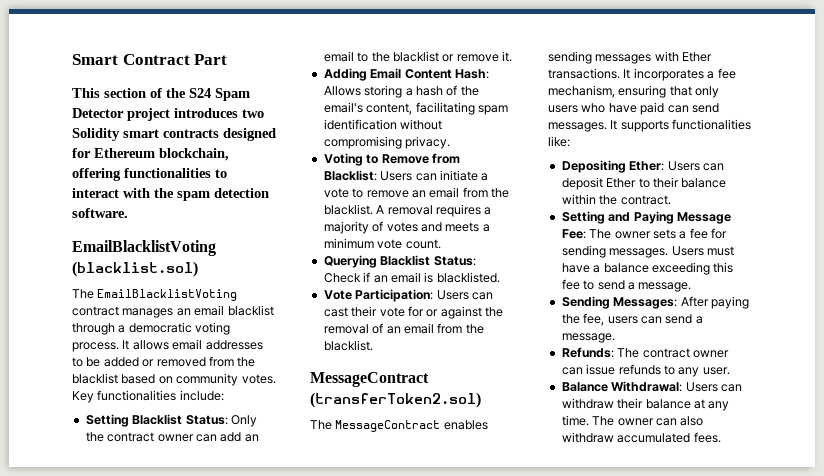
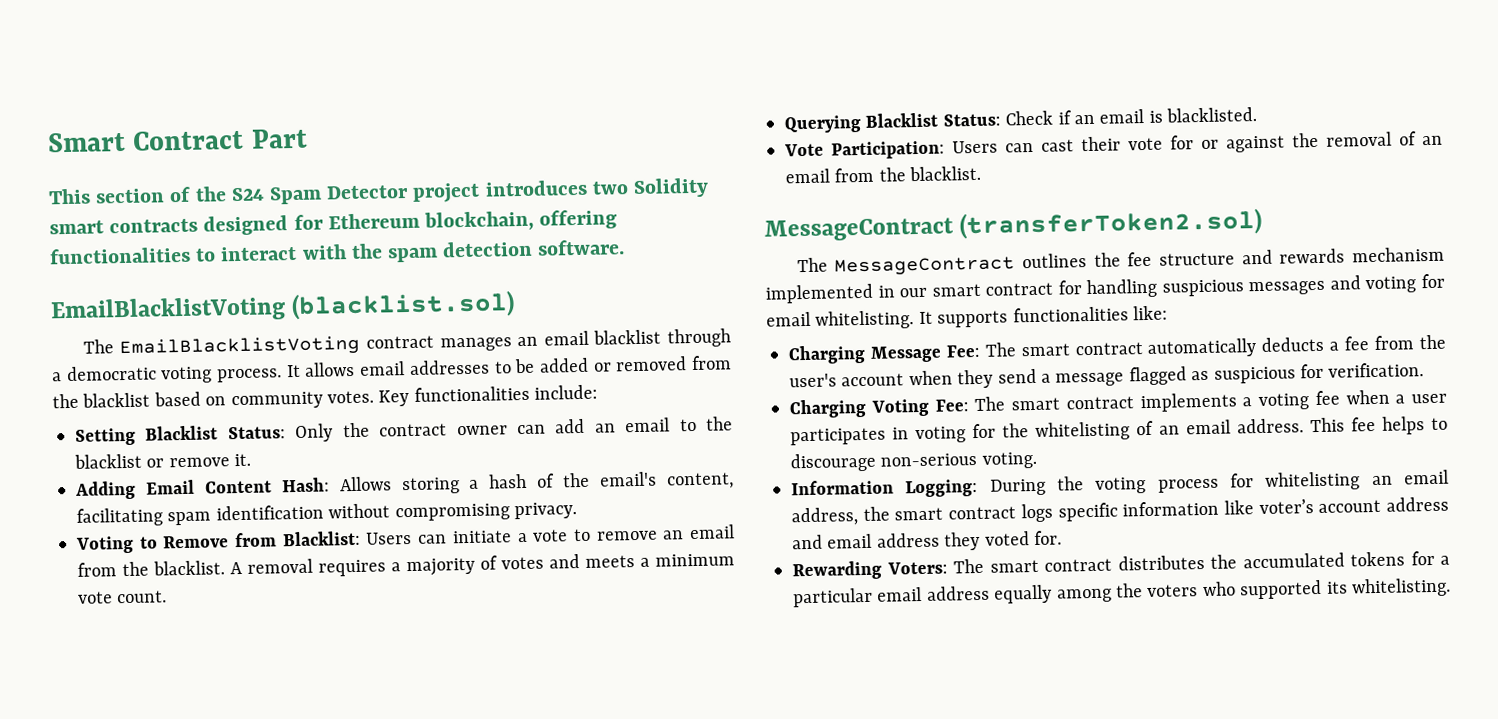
[443,420,488,430] [548,51,713,64] [548,68,736,81] [548,85,720,98] [548,102,719,115] [548,119,752,132] [548,136,570,147] [561,160,724,173] [561,177,727,190] [561,194,671,205] [561,211,731,224] [561,228,727,239] [561,245,734,258] [561,262,734,275] [561,279,692,292] [561,296,749,309] [561,313,703,326] [561,333,615,343] [561,347,729,358] [561,364,730,377] [561,381,742,392] [561,398,730,411] [561,415,704,426] [561,432,721,443] enables sending messages with Ether transactions. It incorporates a fee mechanism, ensuring that only users who have paid can send messages. It supports functionalities like: // Depositing Ether: Users can deposit Ether to their balance within the contract. // Setting and Paying Message Fee: The owner sets a fee for sending messages. Users must have a balance exceeding this fee to send a message. // Sending Messages: After paying the fee, users can send a message. // Refunds: The contract owner can issue refunds to any user. // Balance Withdrawal: Users can withdraw their balance at any time. The owner can also withdraw accumulated fees. -> [1022,246,1445,269] [765,273,1445,304] [766,305,1168,330] [788,334,1446,365] [789,362,1425,389] [789,389,1447,419] [790,416,1448,446] [790,451,1037,473] [791,469,1449,498] [791,496,1449,527] [792,530,1062,551] [792,550,1450,581] [793,577,1451,608] outlines the fee structure and rewards mechanism implemented in our smart contract for handling suspicious messages and voting for email whitelisting. It supports functionalities like: // Charging Message Fee: The smart contract automatically deducts a fee from the user's account when they send a message flagged as suspicious for verification. // Charging Voting Fee: The smart contract implements a voting fee when a user participates in voting for the whitelisting of an email address. This fee helps to discourage non-serious voting. // Information Logging: During the voting process for whitelisting an email address, the smart contract logs specific information like voter’s account address and email address they voted for. // Rewarding Voters: The smart contract distributes the accumulated tokens for a particular email address equally among the voters who supported its whitelisting.

